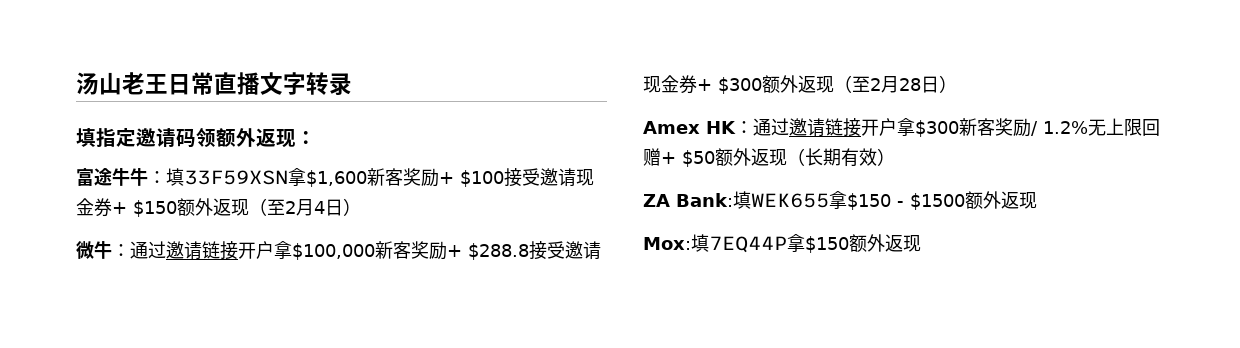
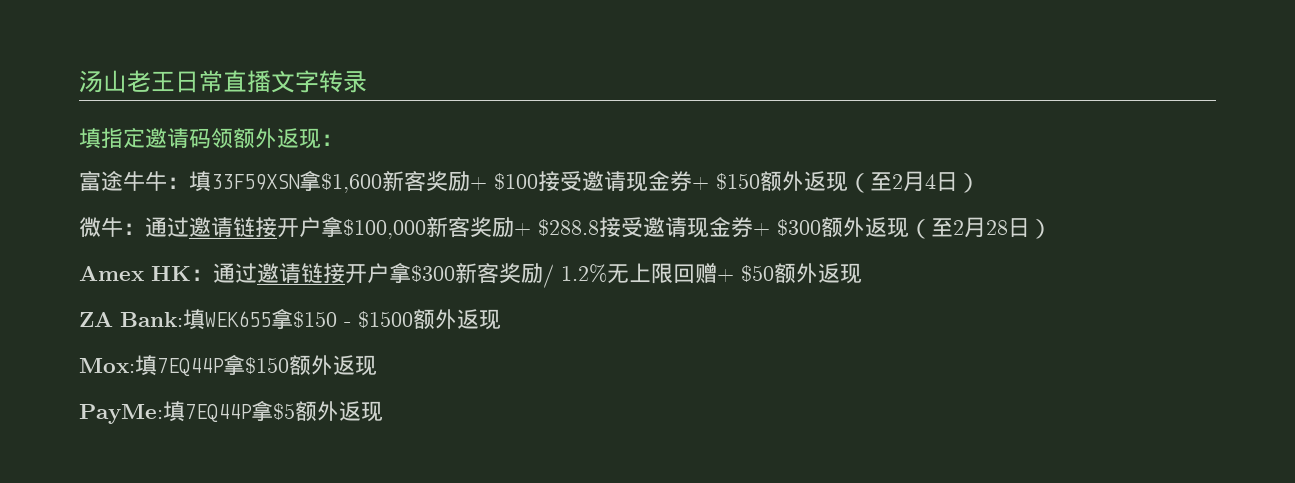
[787,148,895,167] （长期有效） -> (862, 273) none
(921, 243) none -> [79,401,383,424] // PayMe:填7EQ44P拿$5额外返现

